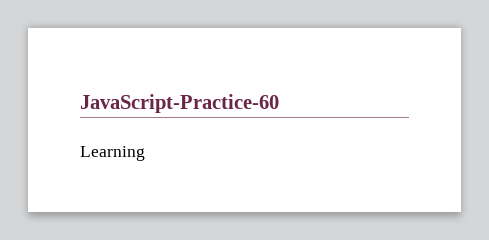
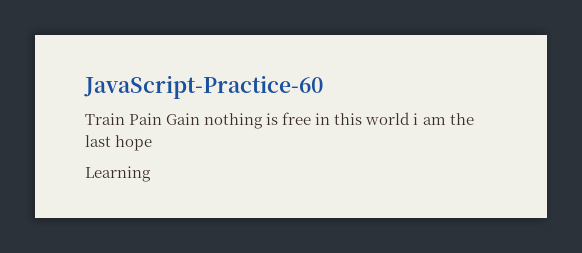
(279, 103) none -> [85,112,474,129] [85,135,153,151] // Train Pain Gain nothing is free in this world i am the last hope

